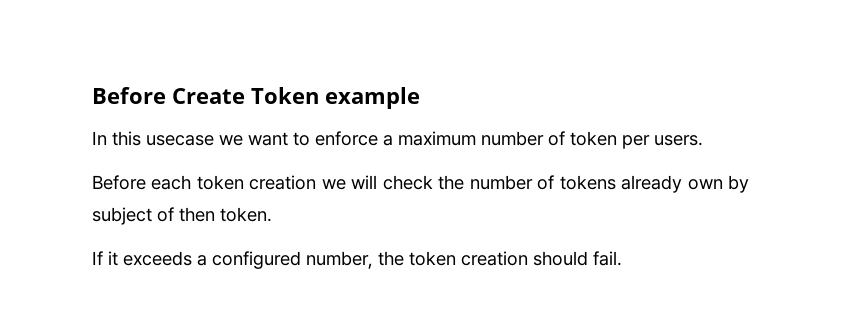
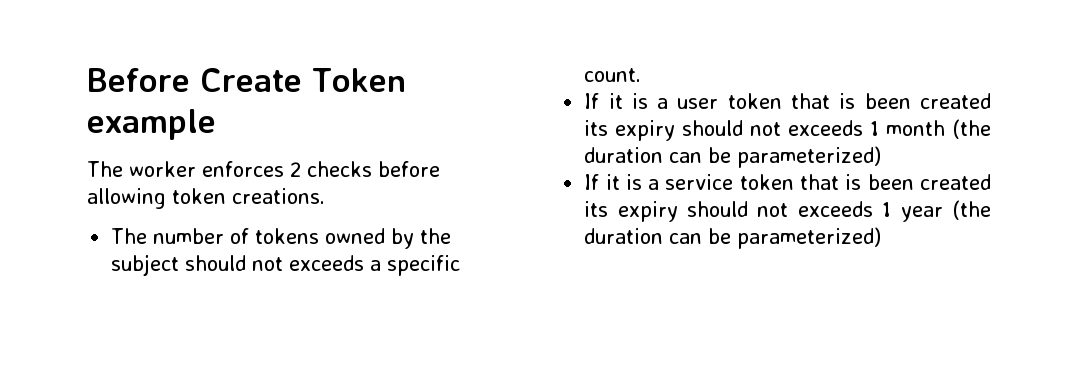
[92,131,703,149] [92,175,749,193] [92,207,272,225] [92,251,622,269] In this usecase we want to enforce a maximum number of token per users. // Before each token creation we will check the number of tokens already own by subject of then token. // If it exceeds a configured number, the token creation should fail. -> [87,161,440,177] [87,188,325,209] [111,228,452,249] [111,254,461,276] [584,68,642,82] [584,93,991,109] [584,119,991,141] [584,146,882,168] [584,174,991,190] [584,200,991,222] [584,227,882,249] The worker enforces 2 checks before allowing token creations. // The number of tokens owned by the subject should not exceeds a specific count. // If it is a user token that is been created its expiry should not exceeds 1 month (the duration can be parameterized) // If it is a service token that is been created its expiry should not exceeds 1 year (the duration can be parameterized)

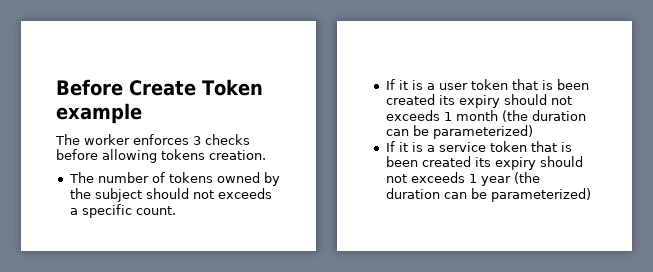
[290,162,301,177] 2 -> [193,136,201,145] 3
[172,188,325,204] token creations. -> [161,149,266,160] tokens creation.

